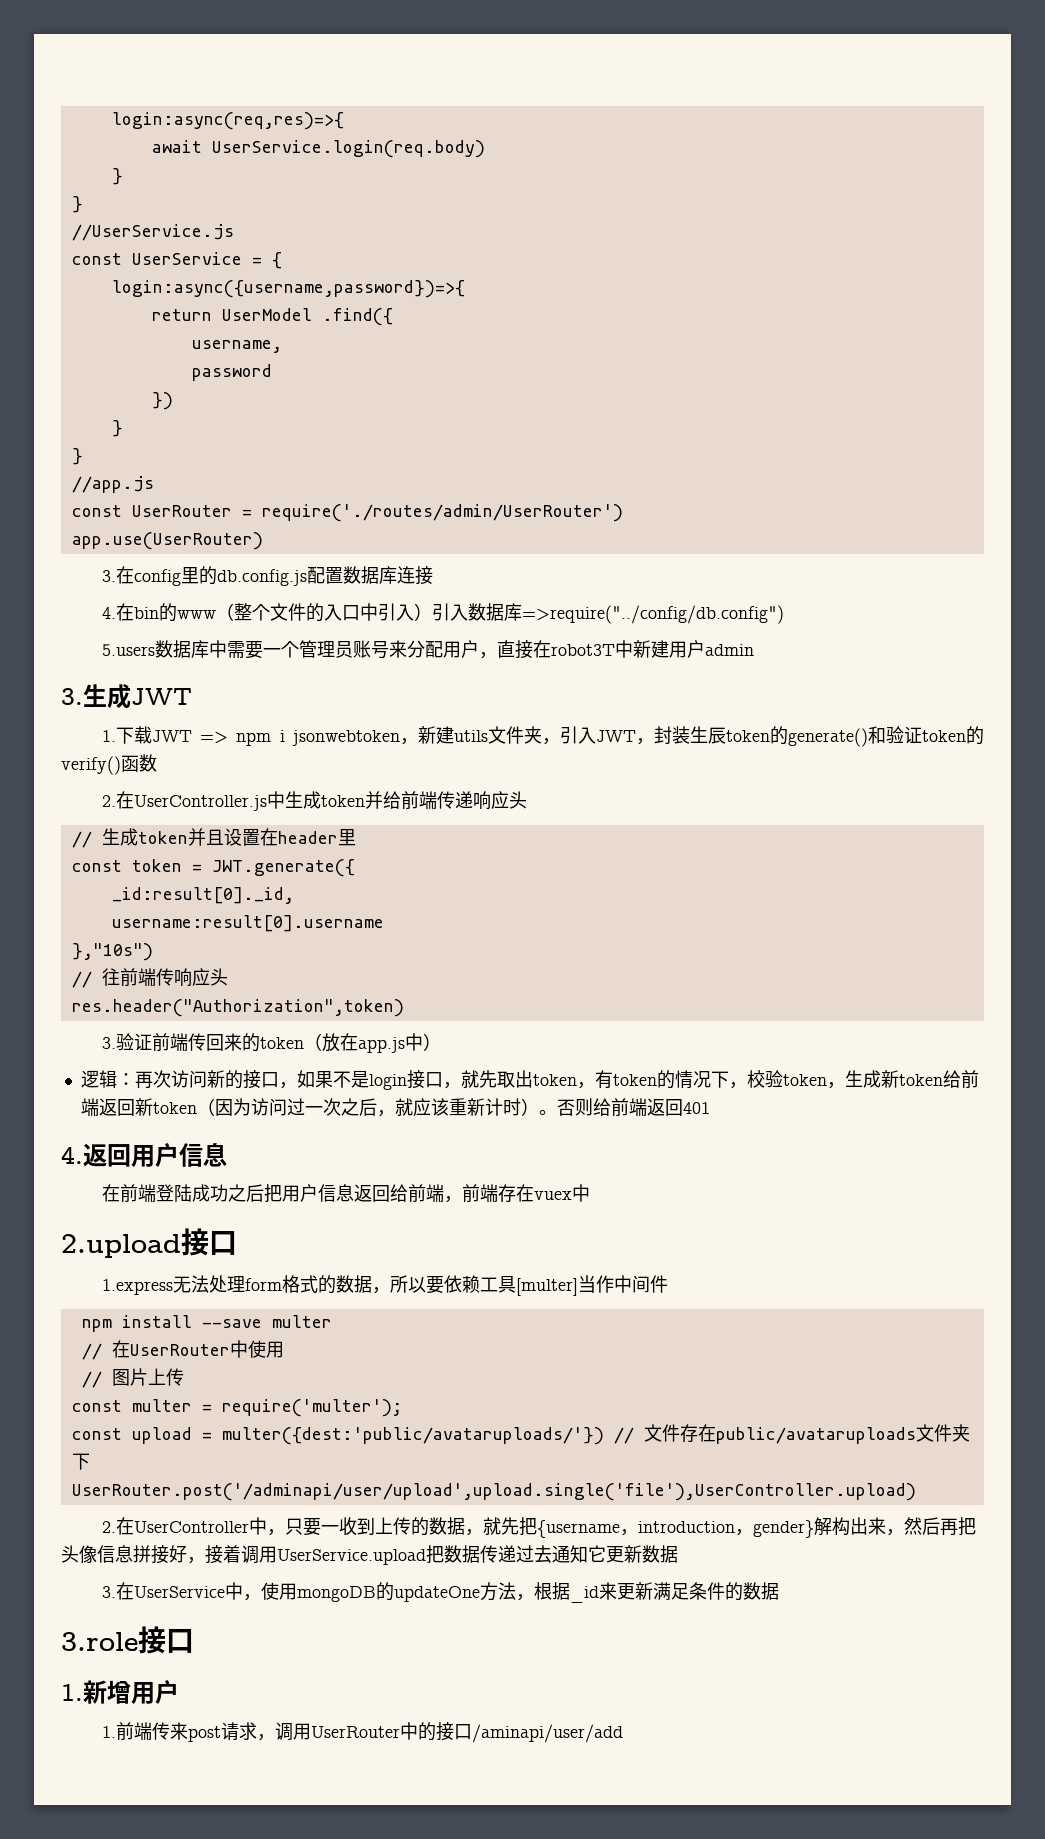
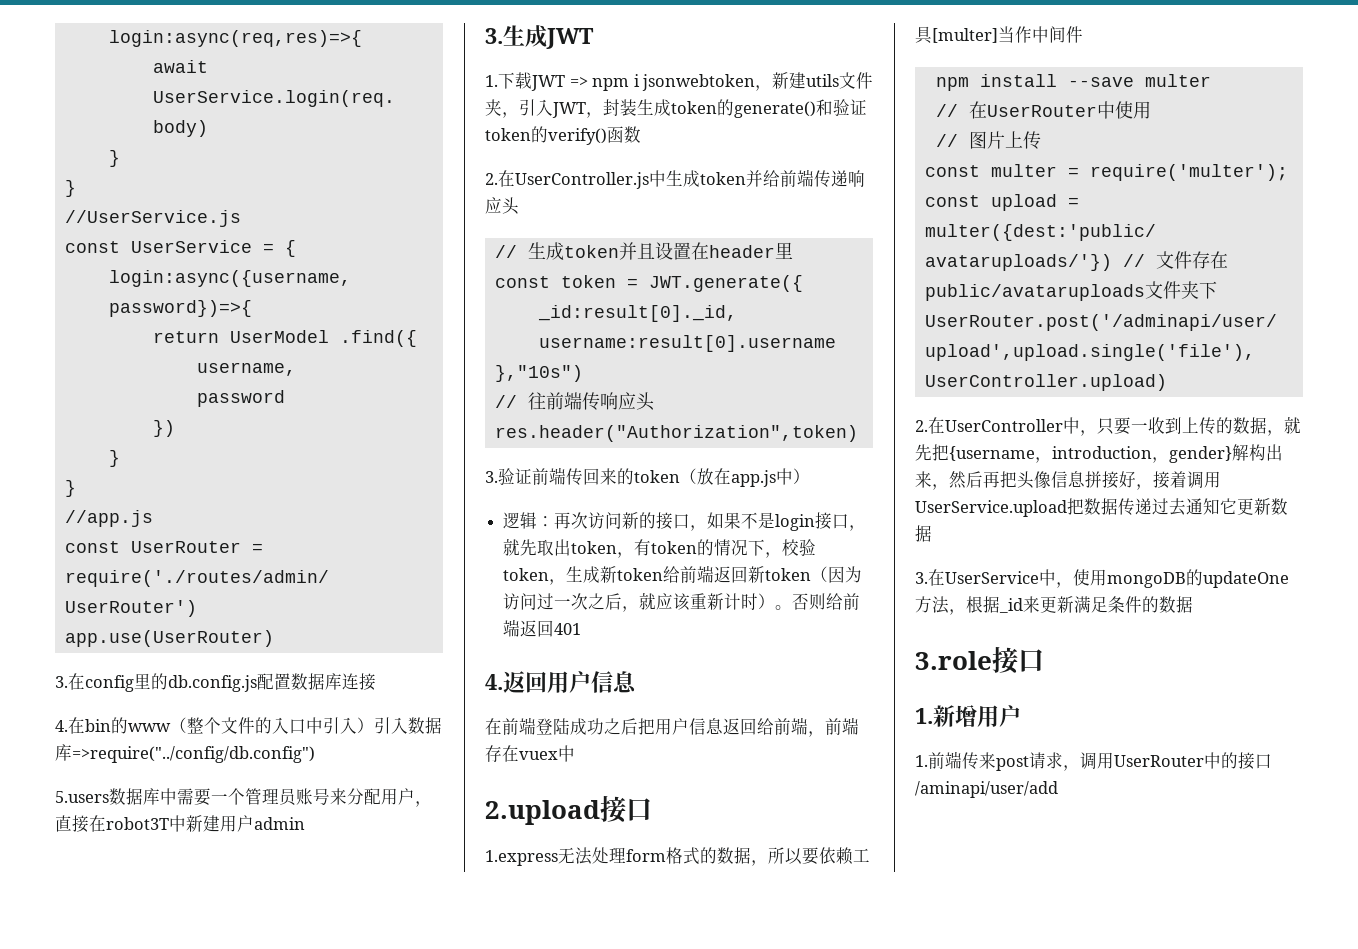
[708,727,726,744] 辰 -> [654,99,671,116] 成

